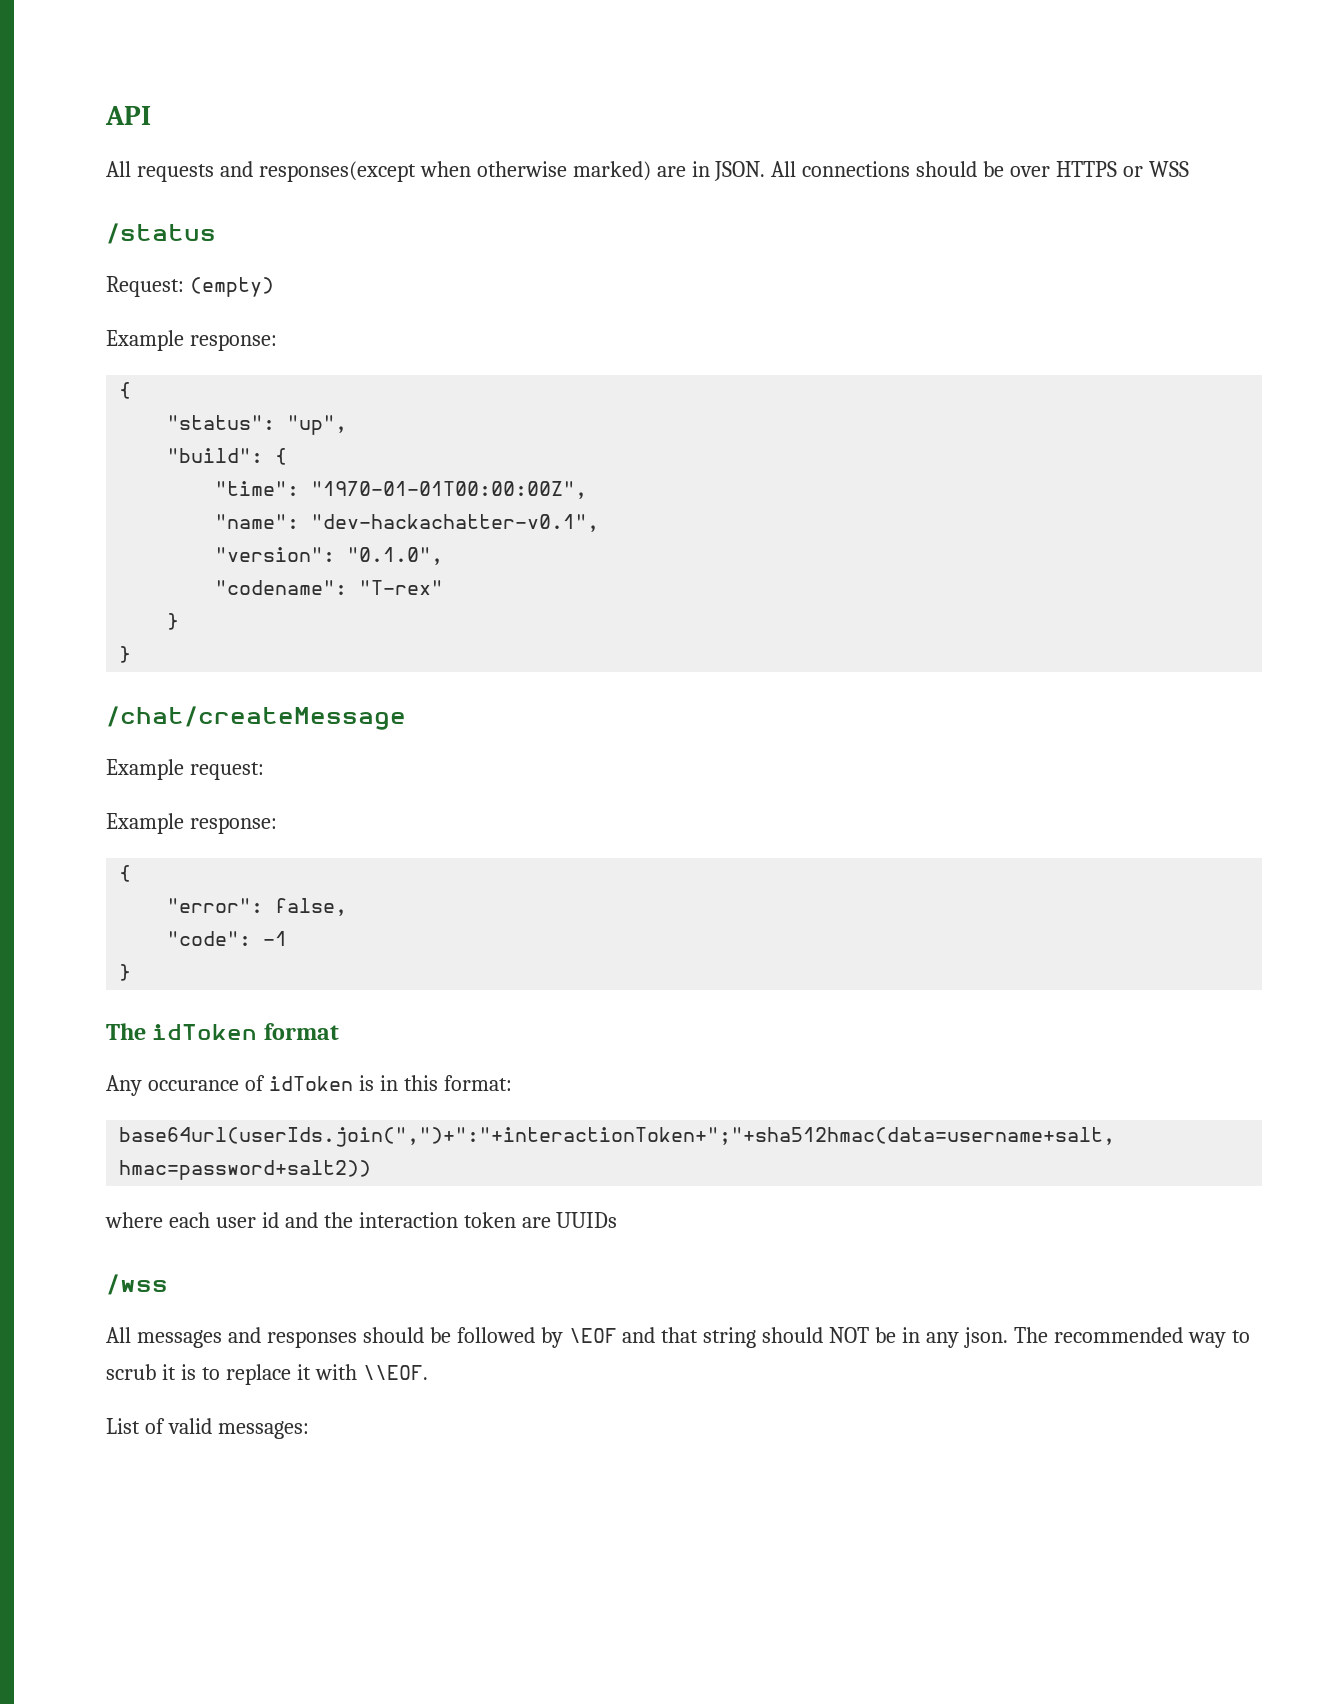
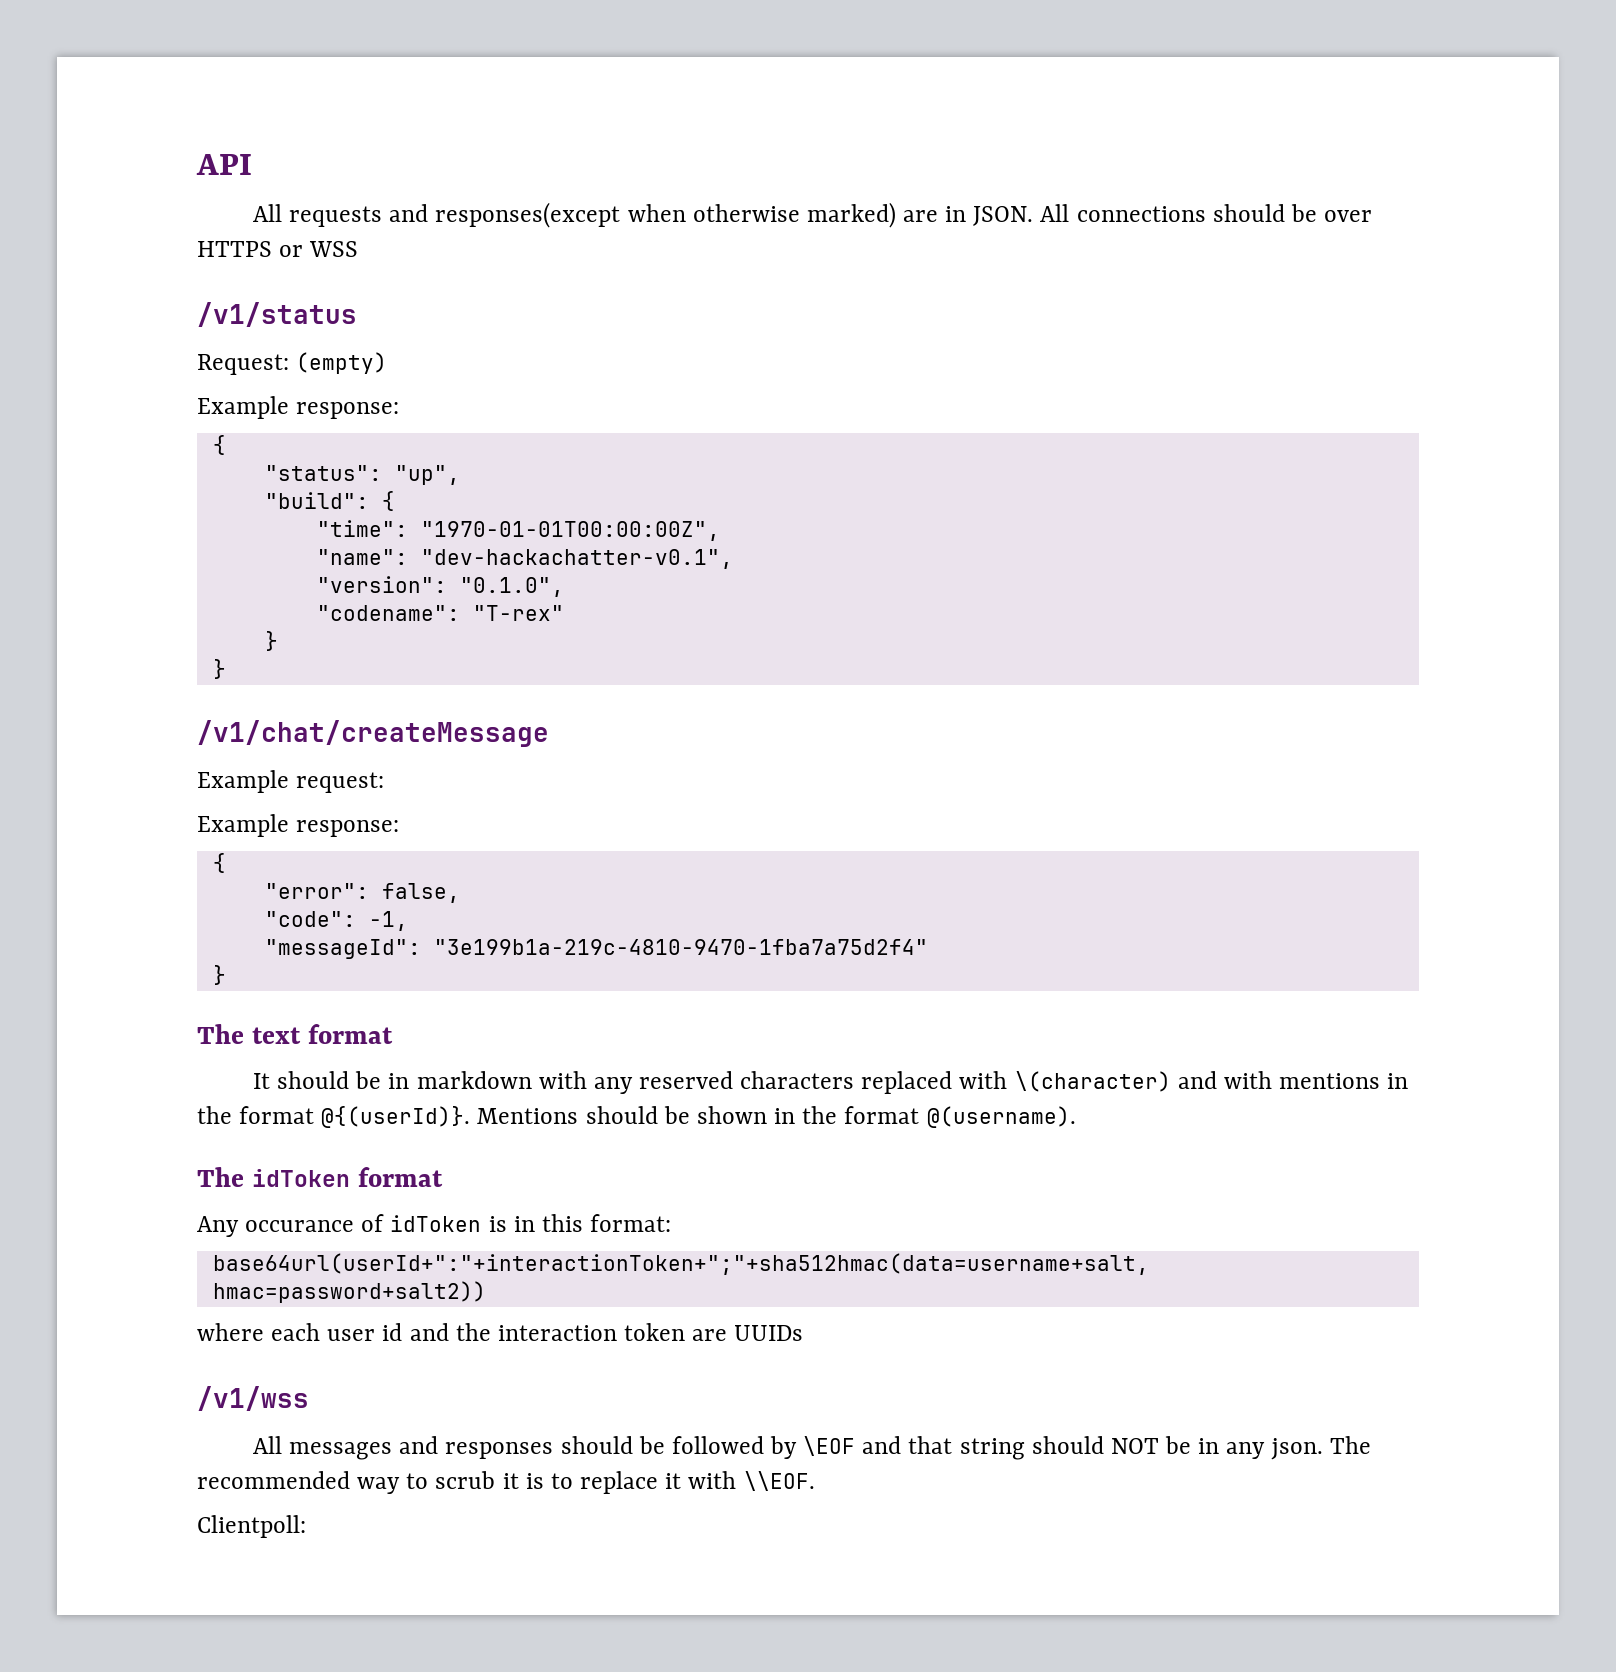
[106,223,216,244] /status -> [197,302,357,327] /v1/status
[106,706,406,730] /chat/createMessage -> [197,720,549,747] /v1/chat/createMessage
[263,931,288,946] [119,964,132,981] -1 // } -> [368,911,408,931] [264,939,928,959] [212,965,226,985] [197,1024,393,1044] [252,1071,1409,1094] [197,1106,1076,1128] -1, // "messageId": "3e199b1a-219c-4810-9470-1fba7a75d2f4" // } // The text format // It should be in markdown with any reserved characters replaced with \(character) and with mentions in the format @{(userId)}. Mentions should be shown in the format @(username).
[119,1127,1116,1147] base64url(userIds.join(",")+":"+interactionToken+";"+sha512hmac(data=username+salt, -> [212,1253,1149,1275] base64url(userId+":"+interactionToken+";"+sha512hmac(data=username+salt,
[106,1274,168,1295] /wss -> [197,1386,309,1411] /v1/wss
[106,1418,309,1439] List of valid messages: -> [197,1515,306,1538] Clientpoll:

